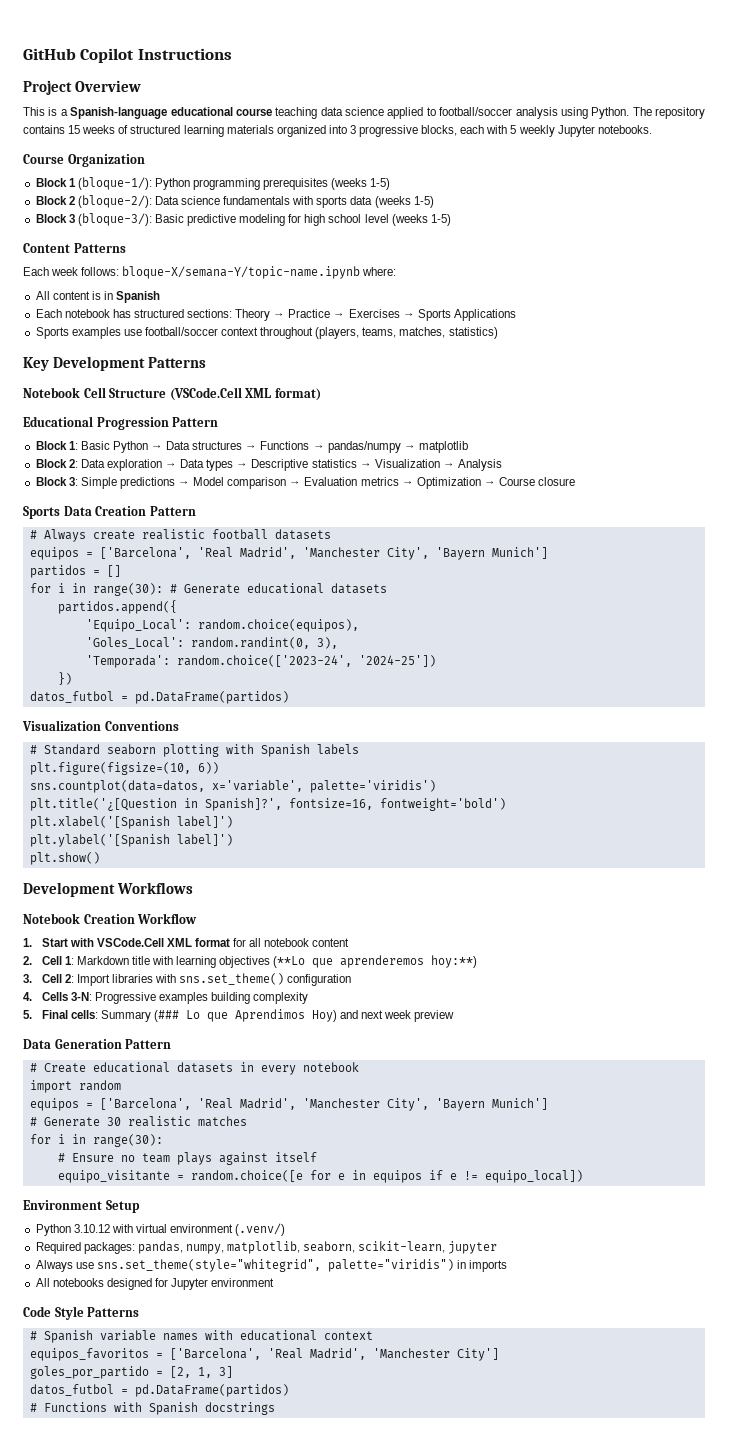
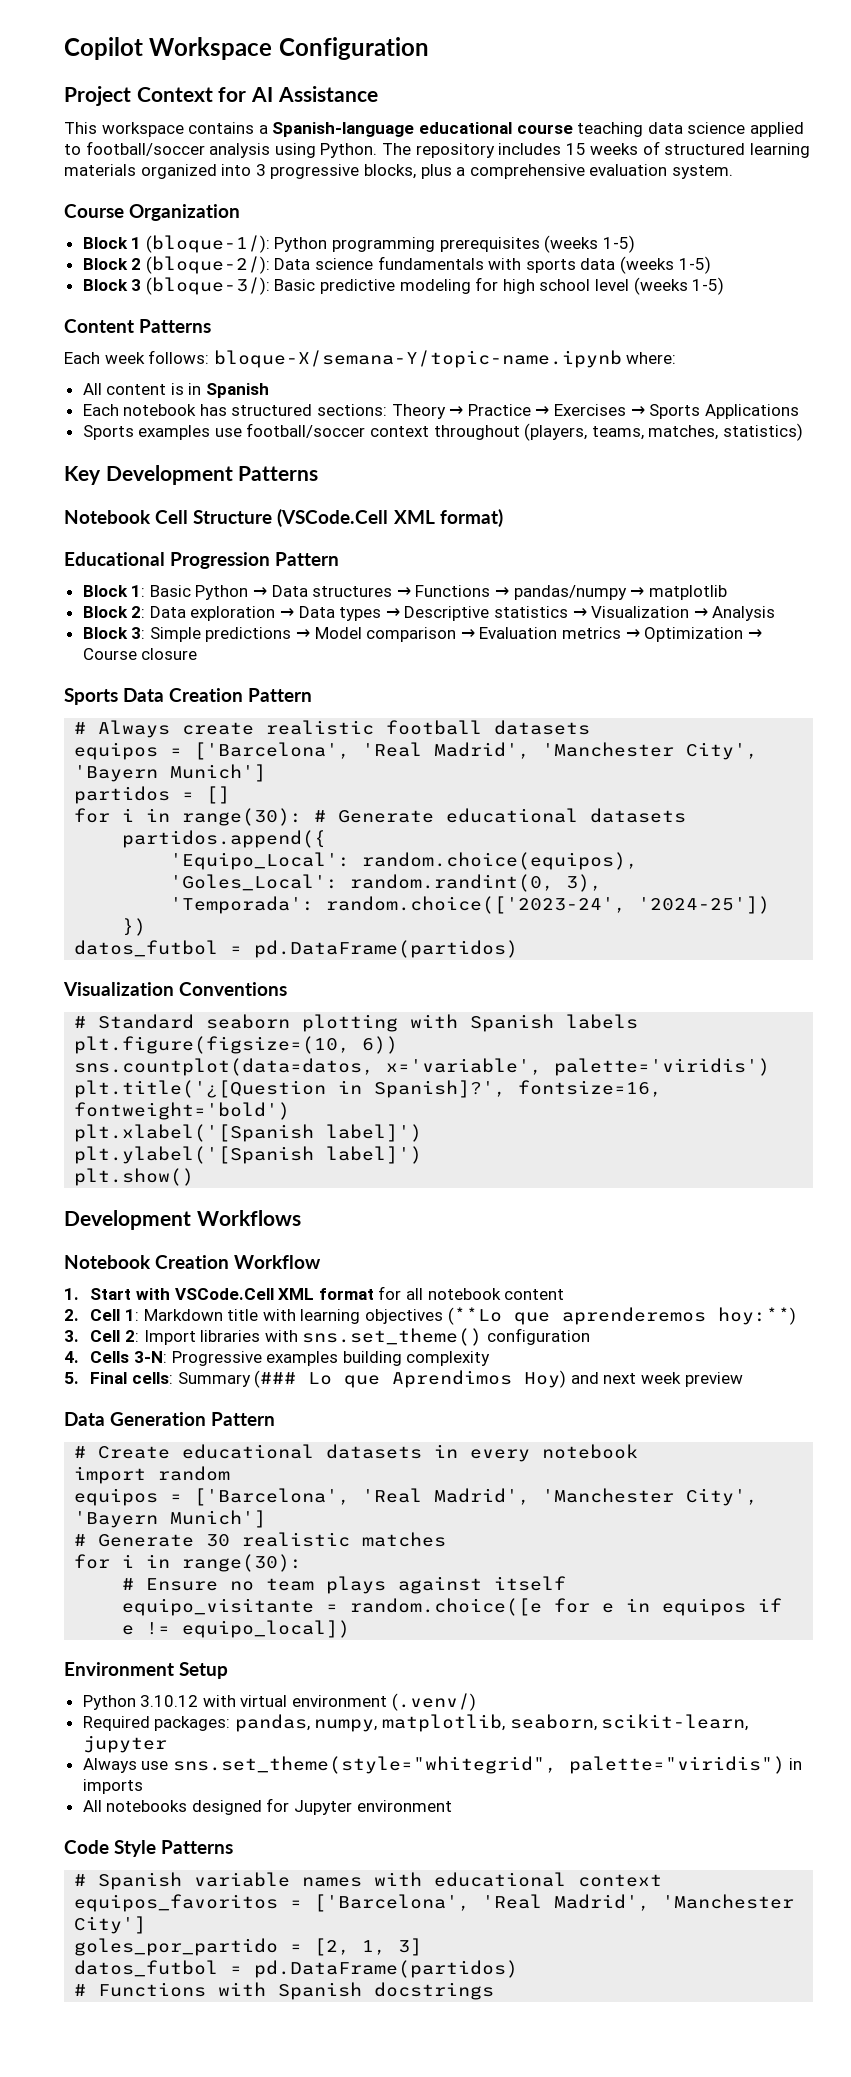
[23,48,232,63] [23,80,141,95] GitHub Copilot Instructions // Project Overview -> [64,37,429,60] [64,86,378,106] Copilot Workspace Configuration // Project Context for AI Assistance
[48,107,58,116] is -> [101,122,255,137] workspace contains
[23,125,65,134] contains -> [498,143,562,155] includes
[460,125,652,137] each with 5 weekly Jupyter notebooks. -> [420,164,733,179] plus a comprehensive evaluation system.

